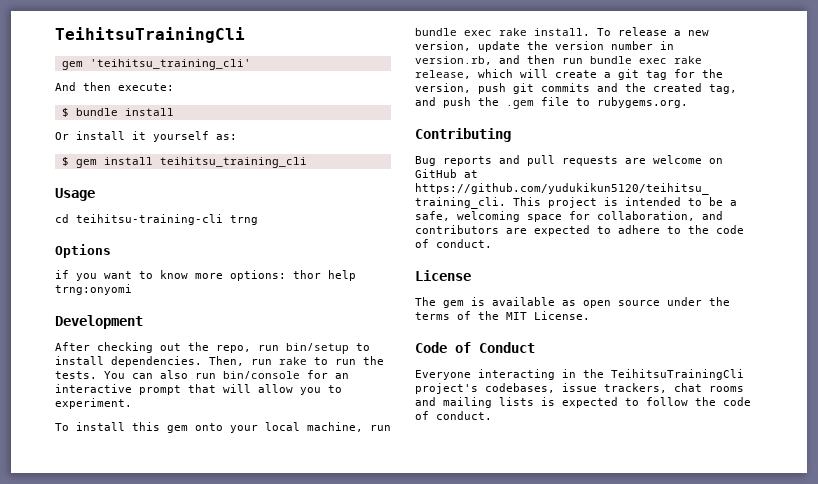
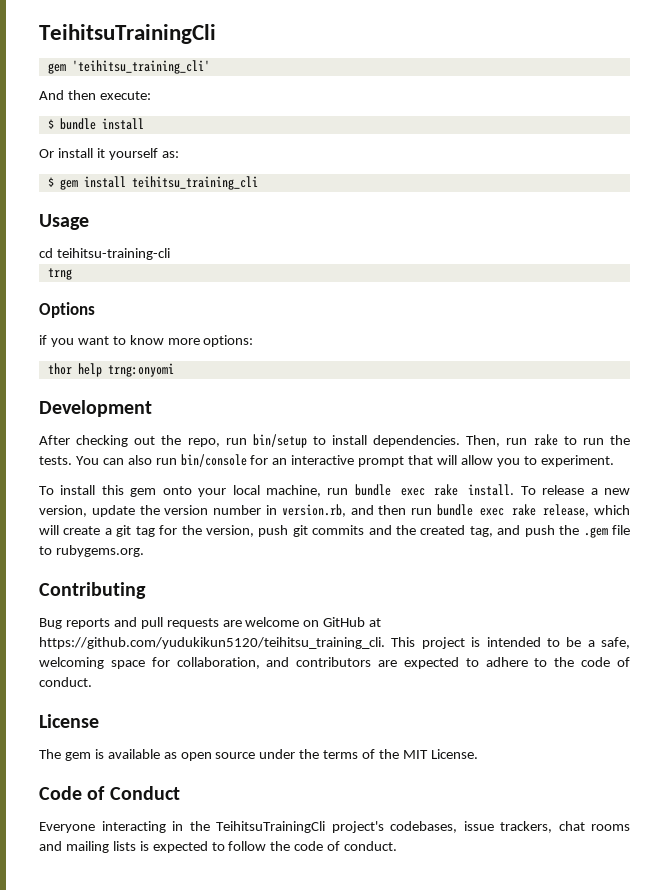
(223, 219) none -> (170, 254) //
(286, 275) none -> (254, 341) //

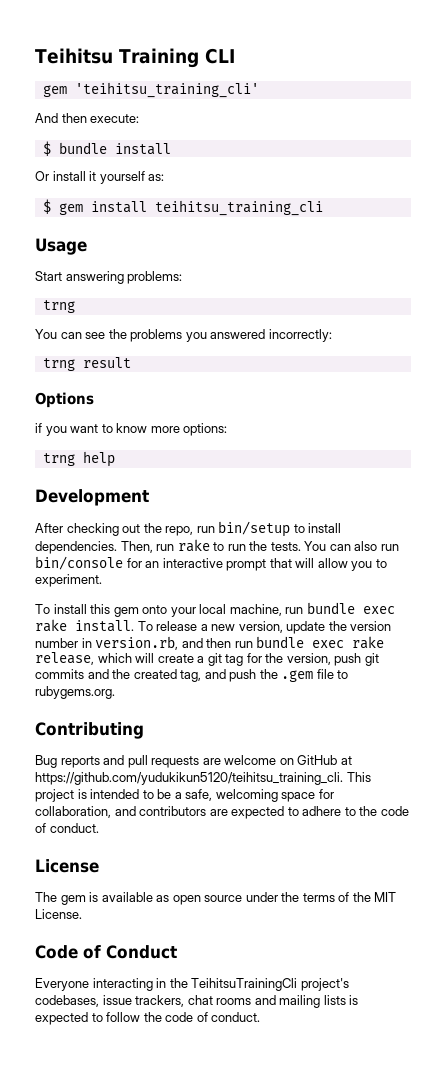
[39,24,216,44] TeihitsuTrainingCli -> [35,48,235,68] Teihitsu Training CLI
[39,248,170,260] [47,268,72,280] cd teihitsu-training-cli // trng -> [35,271,183,284] [42,300,75,313] [35,329,332,342] [42,357,131,371] Start answering problems: // trng // You can see the problems you answered incorrectly: // trng result
[47,363,72,375] thor -> [42,453,75,466] trng
[107,363,174,377] trng:onyomi -> (115, 459) none

